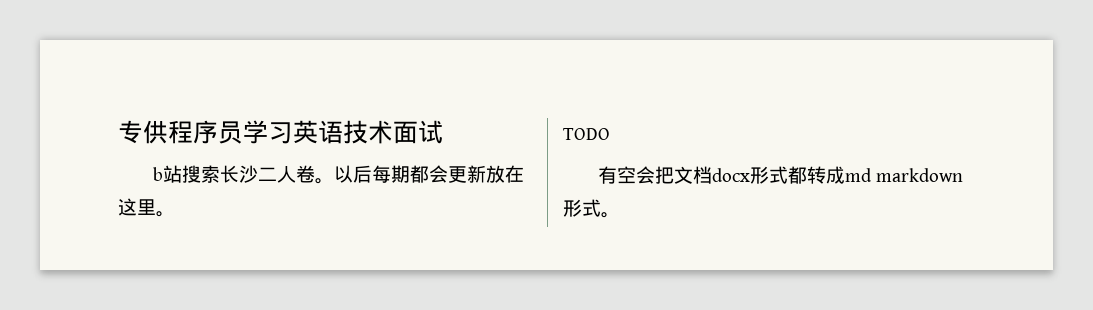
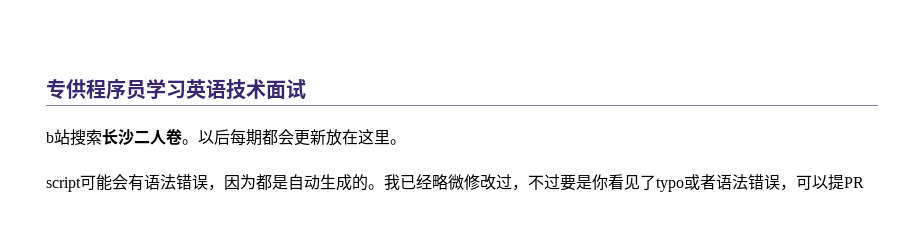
[563,128,610,140] [597,166,963,184] [563,199,620,218] TODO // 有空会把文档docx形式都转成md markdown形式。 -> [46,174,864,192] script可能会有语法错误，因为都是自动生成的。我已经略微修改过，不过要是你看见了typo或者语法错误，可以提PR

